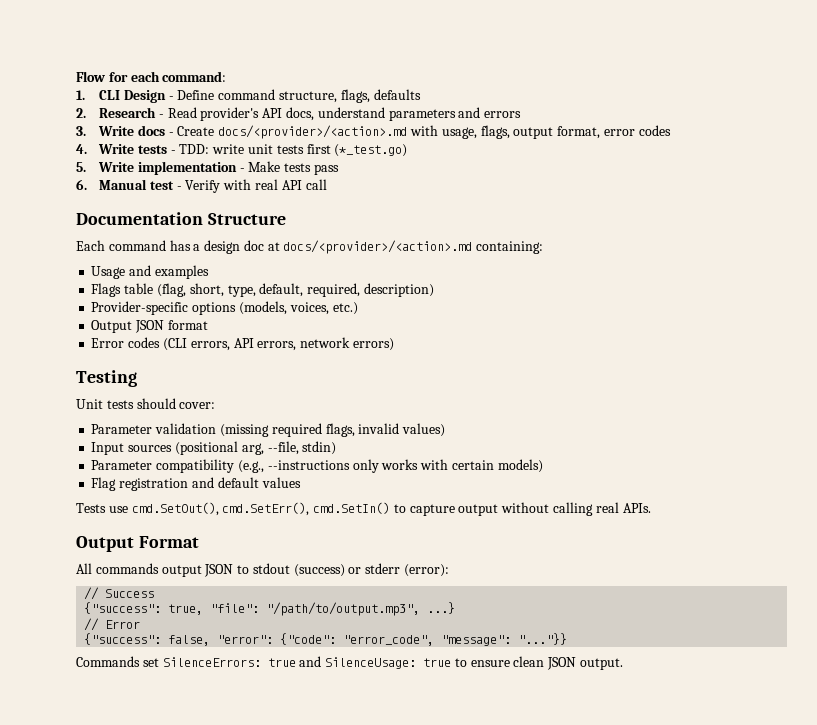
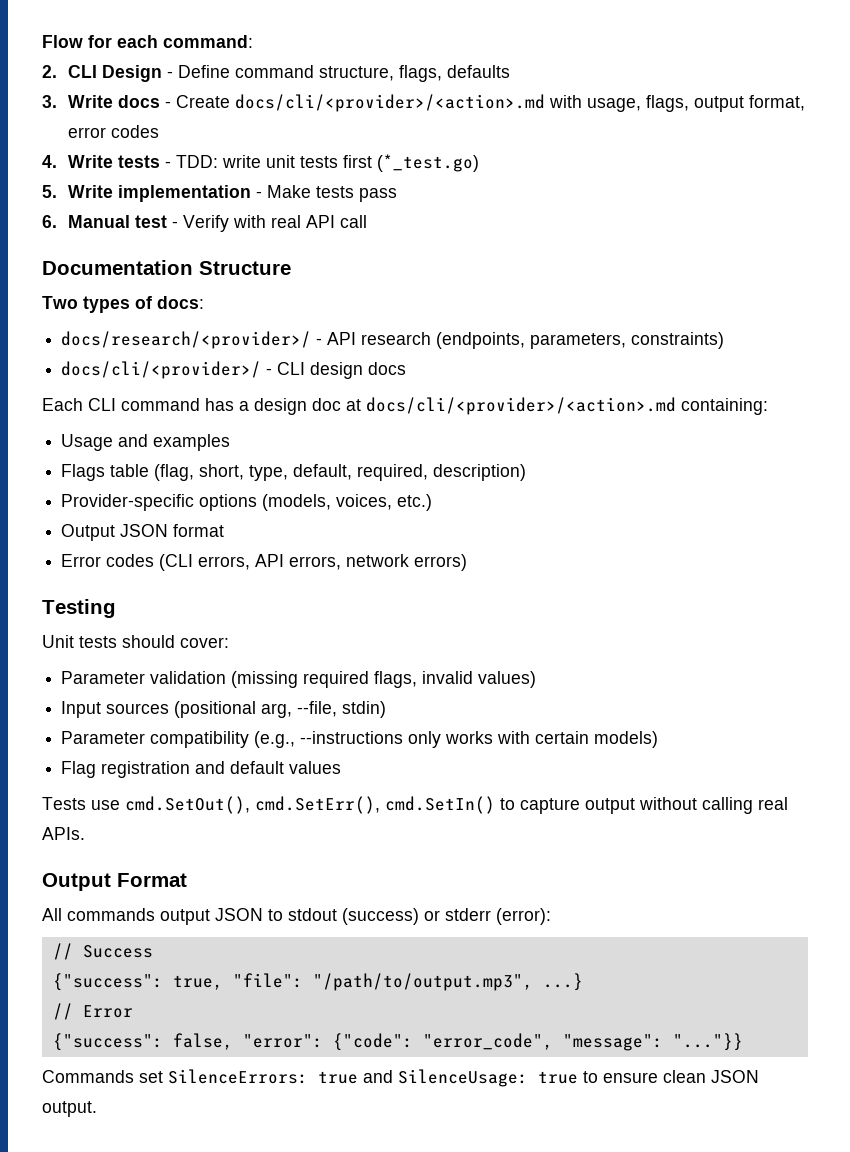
[76,90,85,100] 1. -> [42,65,57,78] 2.
[76,107,522,121] // 2. Research - Read provider's API docs, understand parameters and errors -> (511, 71) none
[218,125,408,139] docs/<provider>/<action>.md -> [235,94,546,112] docs/cli/<provider>/<action>.md
(286, 219) none -> [42,296,204,313] [61,331,725,349] [61,361,407,379] // Two types of docs: // docs/research/<provider>/ - API research (endpoints, parameters, constraints) // docs/cli/<provider>/ - CLI design docs
(105, 245) none -> [88,398,116,411] CLI
[283,240,473,254] docs/<provider>/<action>.md -> [366,397,676,415] docs/cli/<provider>/<action>.md

